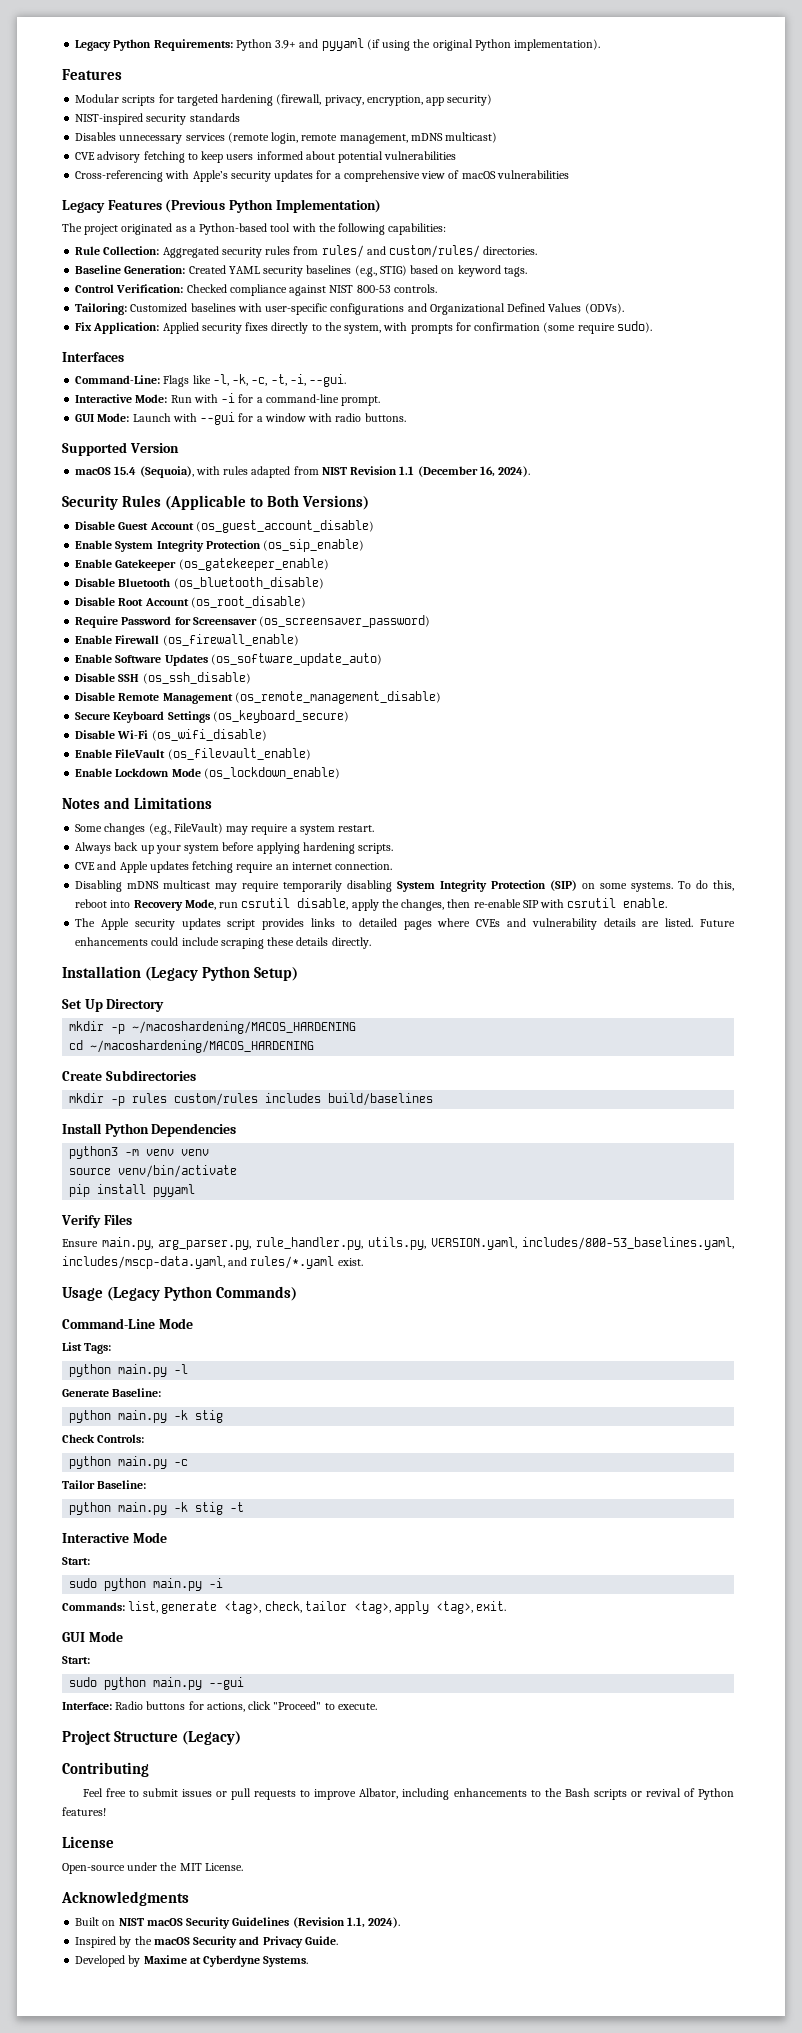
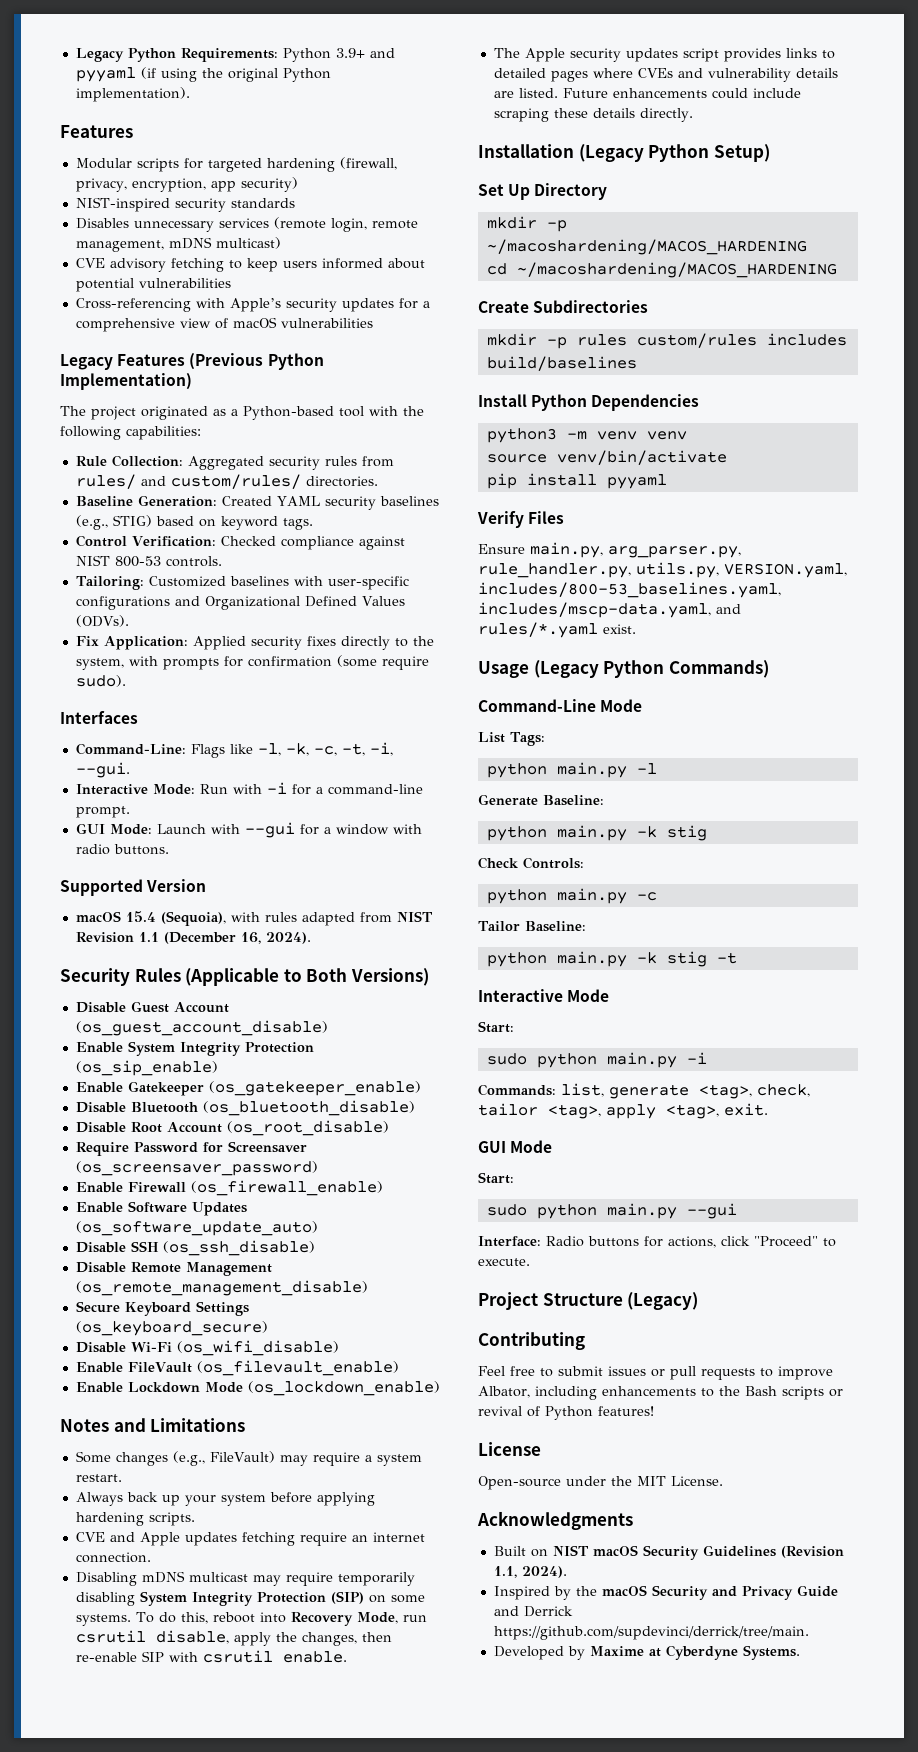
[304,1936,338,1945] Guide. -> [796,1585,838,1597] [493,1606,573,1617] [493,1626,809,1640] Guide and Derrick https://github.com/supdevinci/derrick/tree/main.

